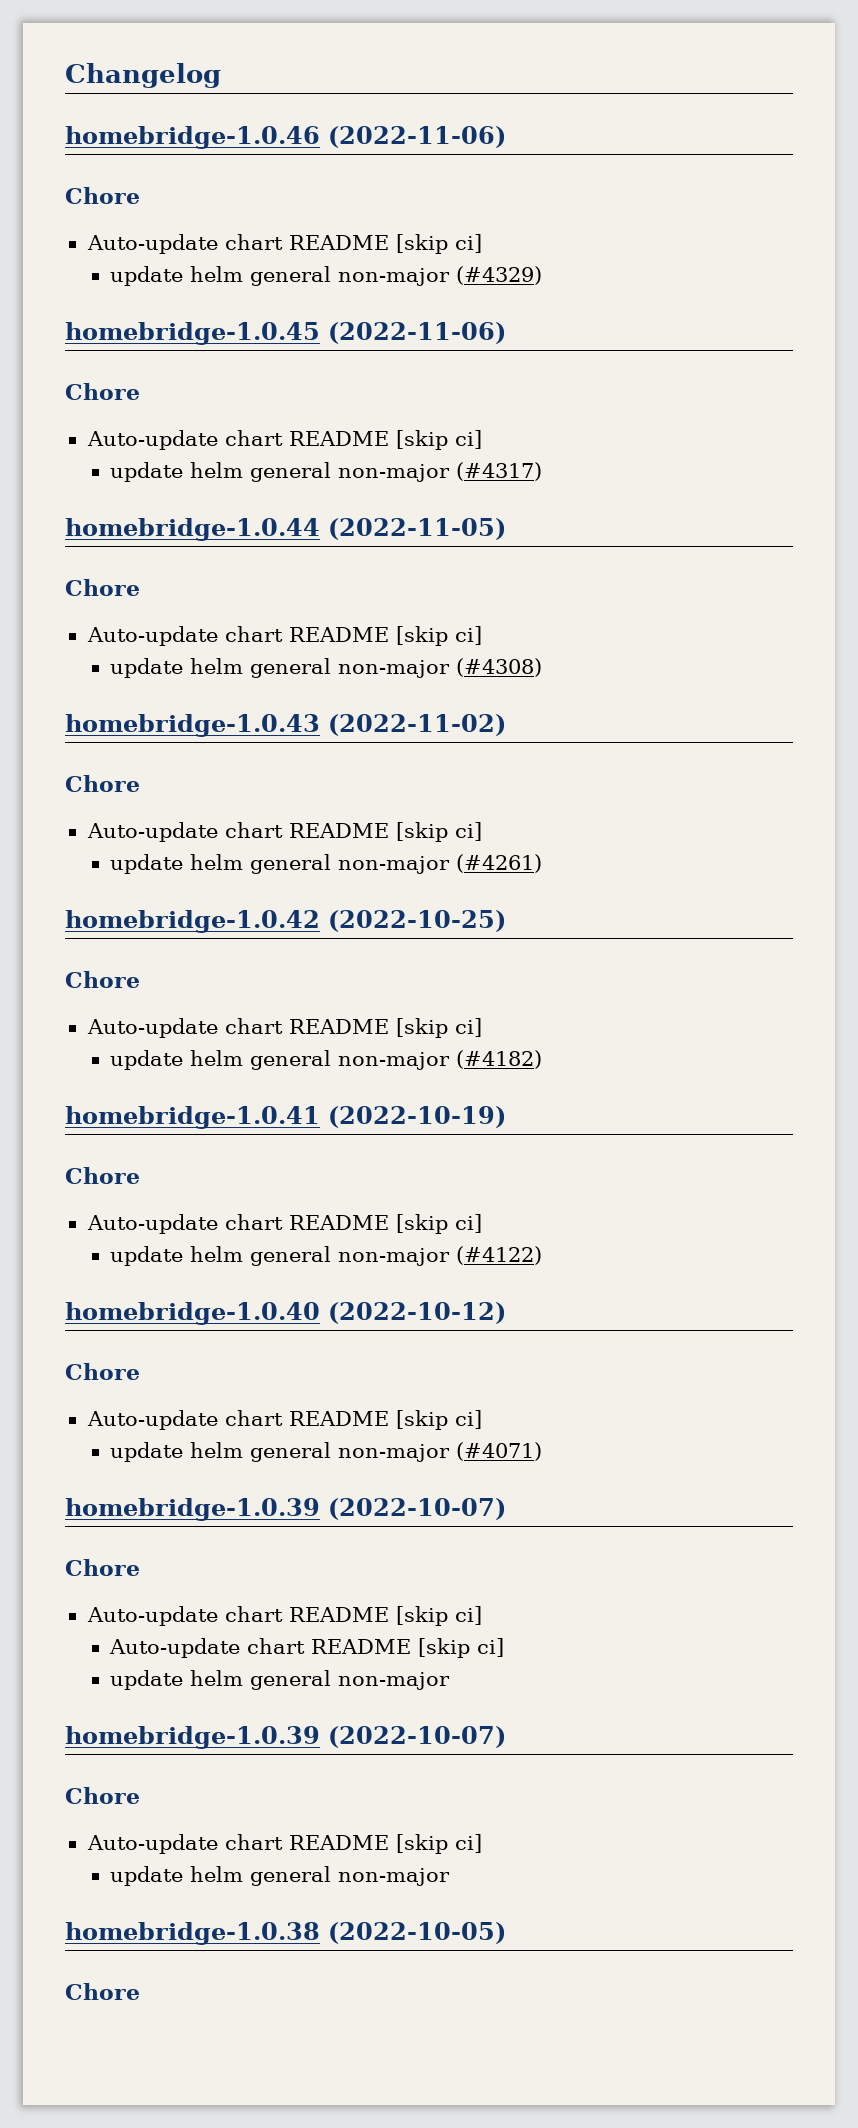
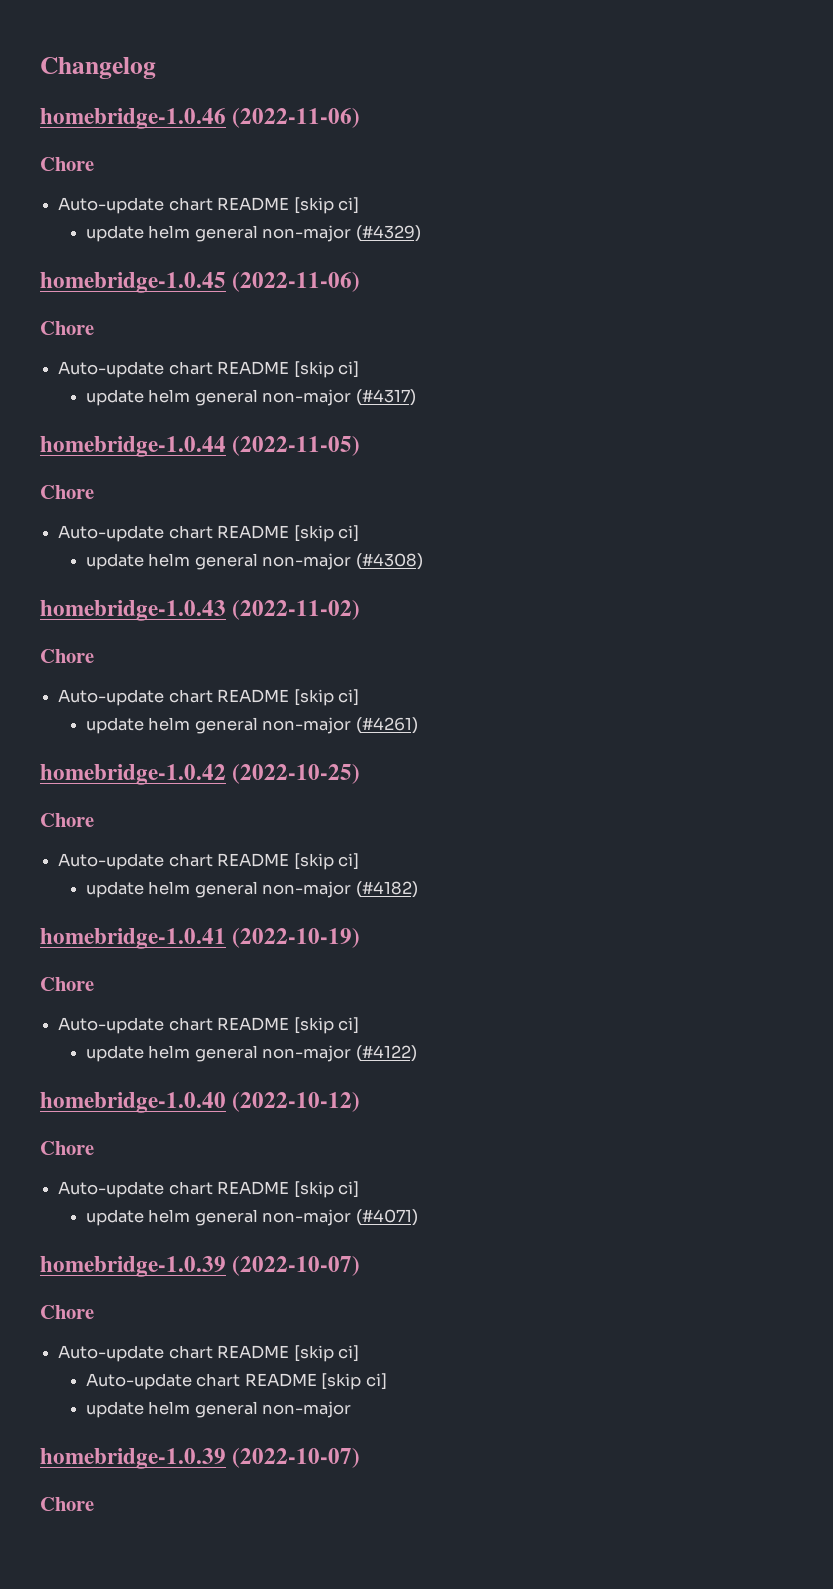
[86,1834,482,1854] [110,1866,451,1886] [65,1922,506,1945] [65,1983,140,2000] // Auto-update chart README [skip ci] // update helm general non-major // homebridge-1.0.38 (2022-10-05) // Chore -> (94, 1504) none

